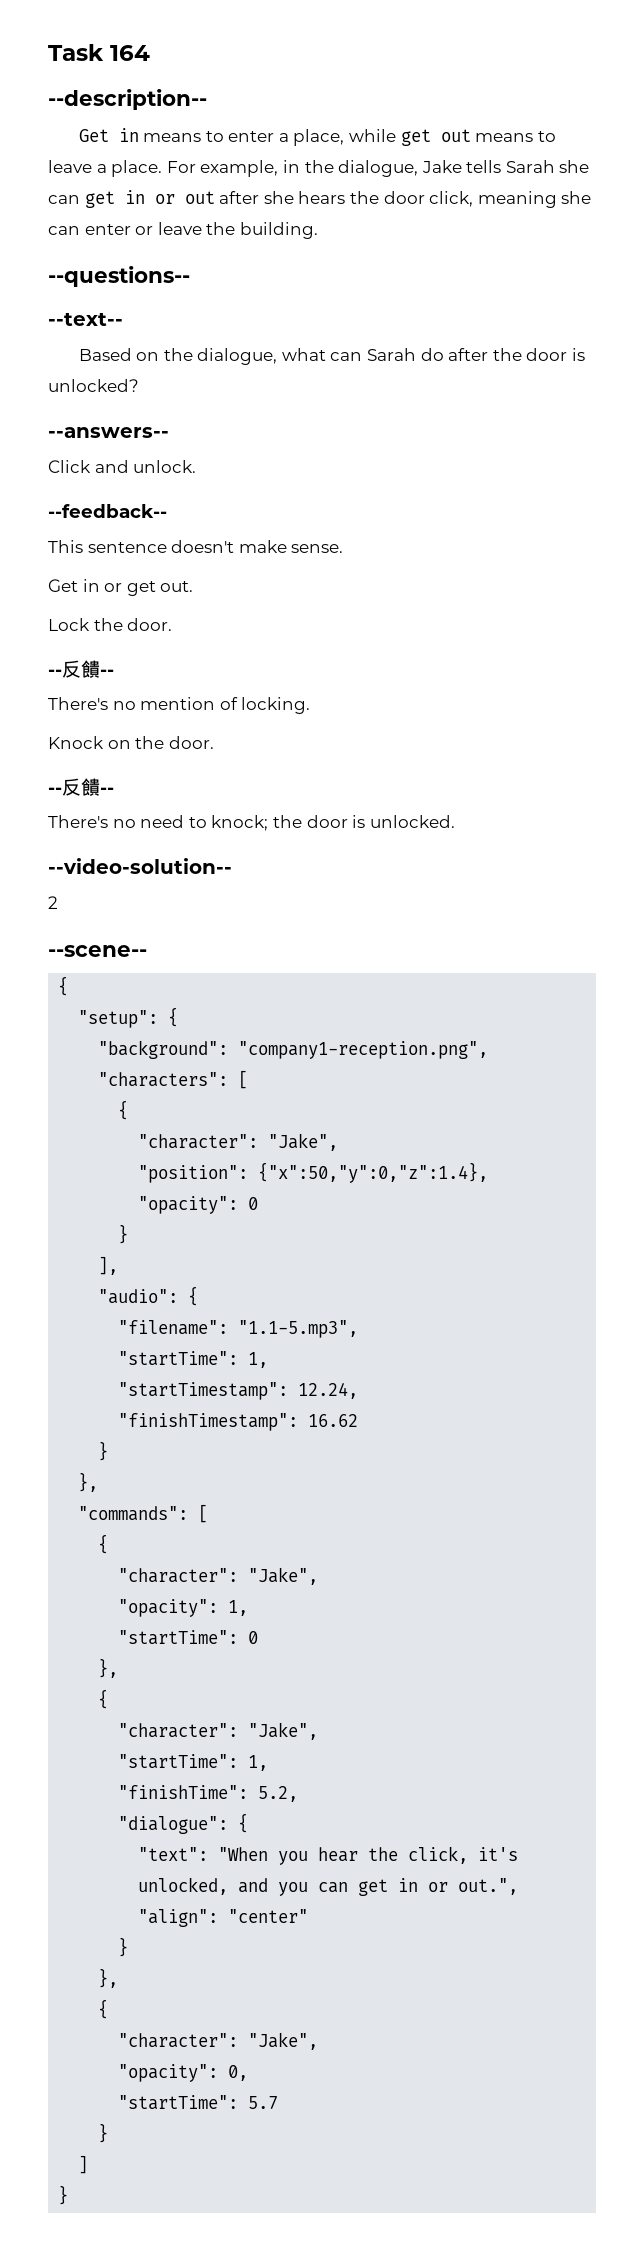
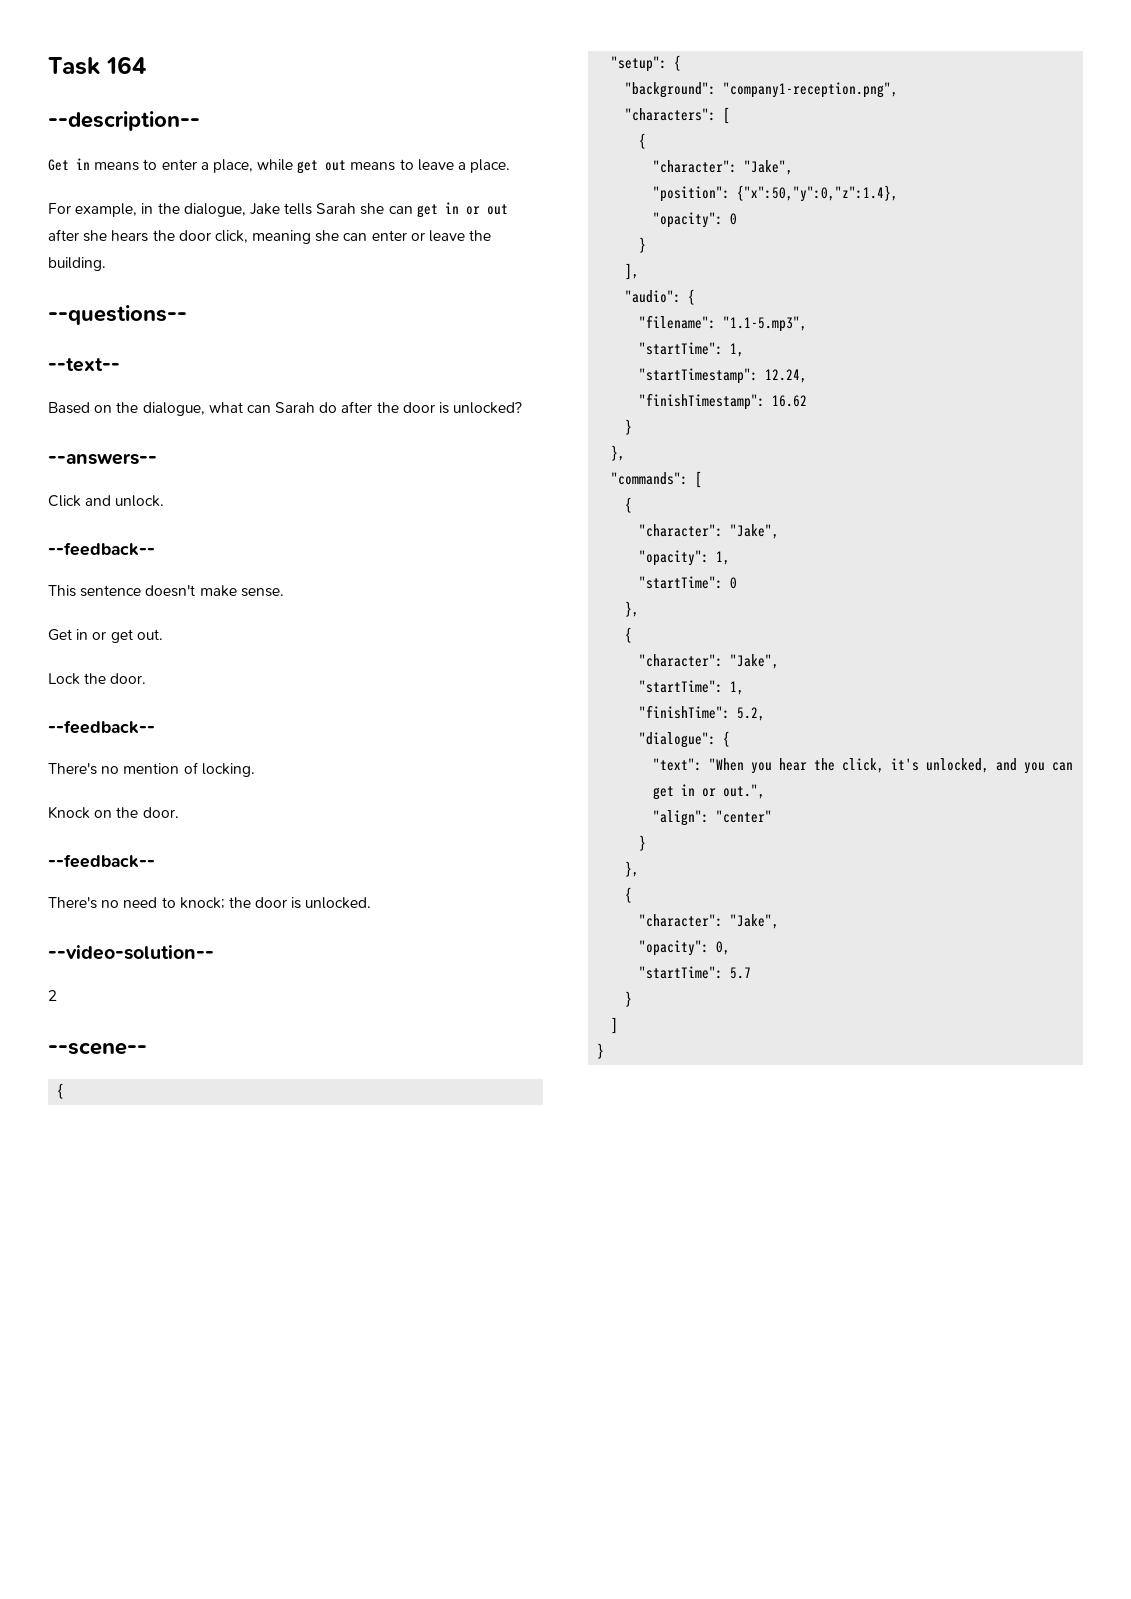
(163, 168) none -> (511, 166) //
[48,660,114,678] --反饋-- -> [48,720,155,734] --feedback--
[48,778,114,796] --反饋-- -> [48,854,155,868] --feedback--

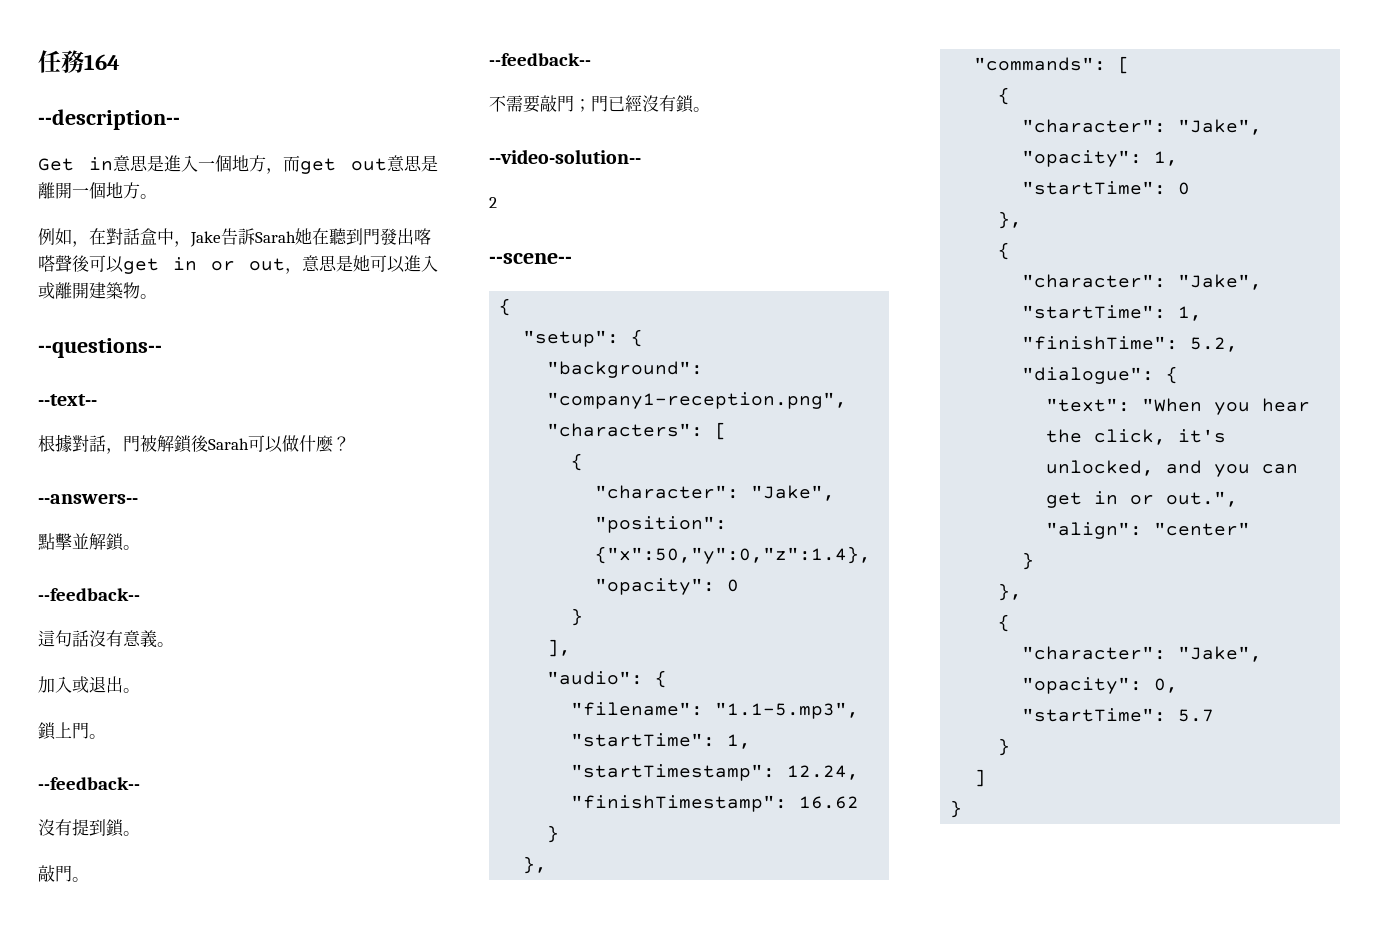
[48,57,100,75] Task -> [38,50,84,73] 任務
[94,159,511,174] [48,202,508,218] [48,229,492,244] [48,257,106,271] [48,305,187,325] [48,358,120,372] [48,401,523,416] [48,453,157,465] [48,495,165,507] [48,542,155,556] [48,585,284,597] [48,629,163,643] [48,673,147,685] [48,720,155,734] [48,762,255,777] [48,806,179,819] [48,854,155,868] [48,897,372,909] means to enter a place, while get out means to leave a place. // For example, in the dialogue, Jake tells Sarah she can get in or out after she hears the door click, meaning she can enter or leave the building. // --questions-- // --text-- // Based on the dialogue, what can Sarah do after the door is unlocked? // --answers-- // Click and unlock. // --feedback-- // This sentence doesn't make sense. // Get in or get out. // Lock the door. // --feedback-- // There's no mention of locking. // Knock on the door. // --feedback-- // There's no need to knock; the door is unlocked. -> [113,155,438,174] [38,182,157,199] [38,228,431,247] [38,255,438,274] [38,282,157,299] [38,338,162,358] [38,394,97,406] [38,434,350,454] [38,493,138,504] [38,533,140,551] [38,588,140,601] [38,630,174,648] [38,676,140,693] [38,722,106,740] [38,777,140,790] [38,819,140,837] [38,865,89,882] [489,53,591,66] [489,95,710,113] 意思是進入一個地方，而get out意思是離開一個地方。 // 例如，在對話盒中，Jake告訴Sarah她在聽到門發出喀嗒聲後可以get in or out，意思是她可以進入或離開建築物。 // --questions-- // --text-- // 根據對話，門被解鎖後Sarah可以做什麼？ // --answers-- // 點擊並解鎖。 // --feedback-- // 這句話沒有意義。 // 加入或退出。 // 鎖上門。 // --feedback-- // 沒有提到鎖。 // 敲門。 // --feedback-- // 不需要敲門；門已經沒有鎖。

